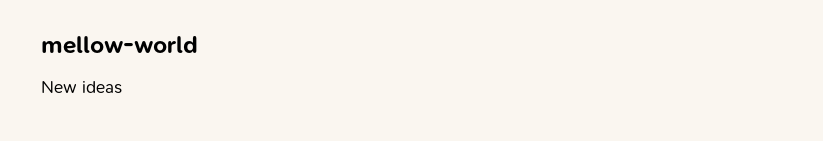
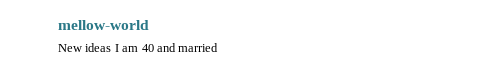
(122, 87) none -> [114,43,219,52] I am 40 and married

